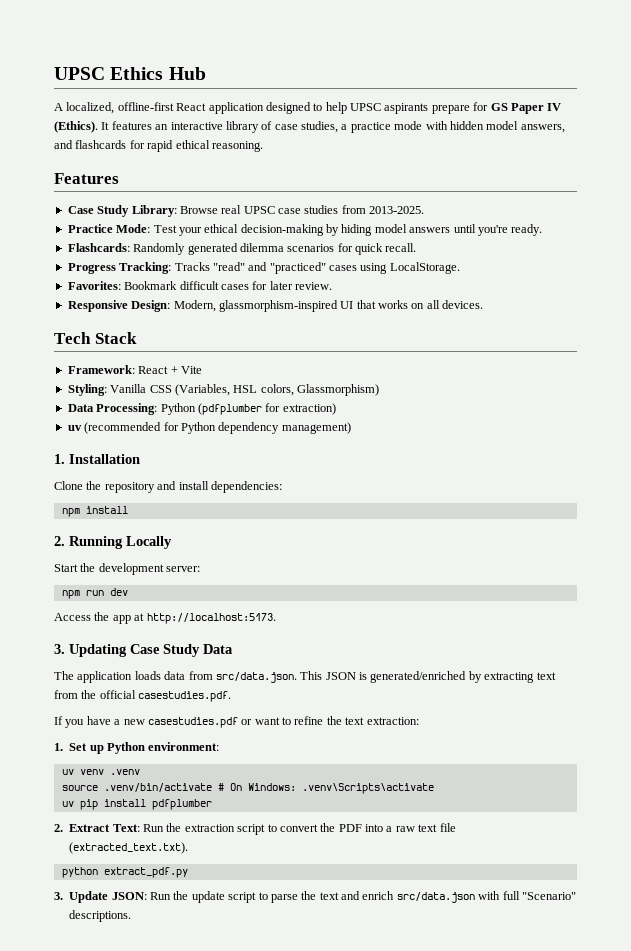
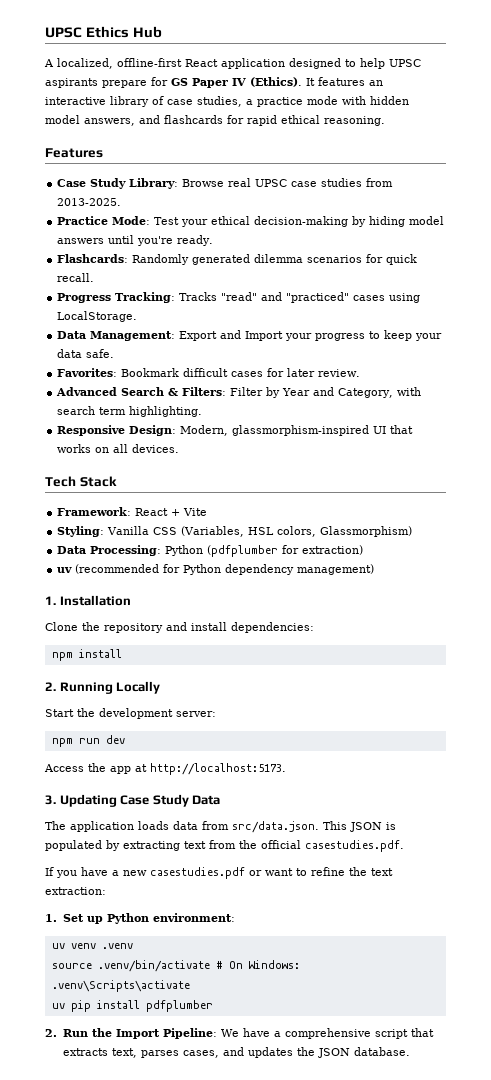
(460, 268) none -> [57,330,443,341] [57,349,115,358] // Data Management: Export and Import your progress to keep your data safe.
(332, 286) none -> [56,387,422,398] [57,406,203,417] // Advanced Search & Filters: Filter by Year and Category, with search term highlighting.
[370,671,467,683] generated/enriched -> [45,840,102,851] populated
[69,823,456,835] [69,842,189,854] [61,867,188,878] [54,891,576,903] [69,910,132,922] Extract Text: Run the extraction script to convert the PDF into a raw text file (extracted_text.txt). // python extract_pdf.py // 3. Update JSON: Run the update script to parse the text and enrich src/data.json with full "Scenario" descriptions. -> [62,1028,434,1039] [62,1047,410,1058] Run the Import Pipeline: We have a comprehensive script that extracts text, parses cases, and updates the JSON database.

